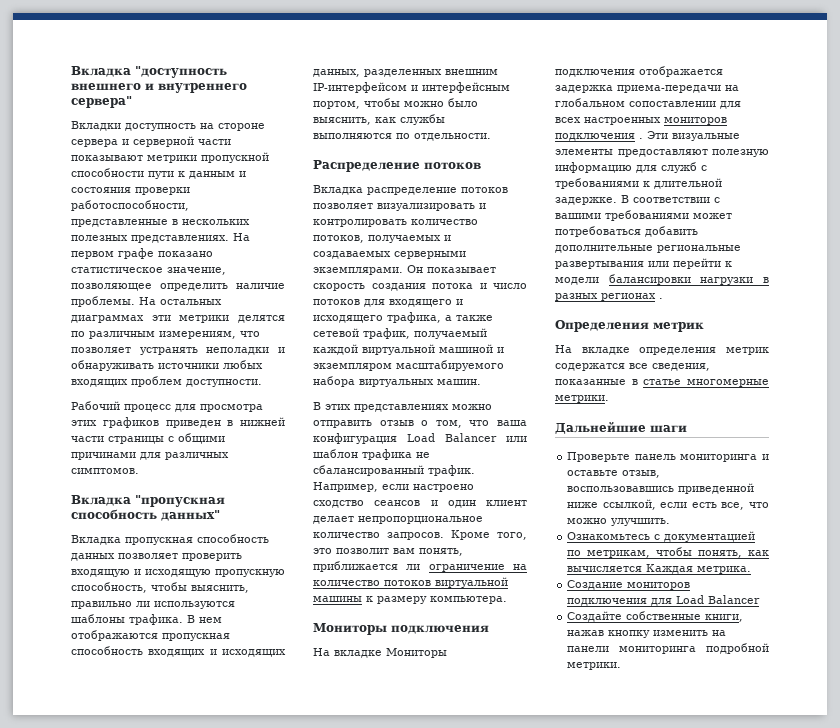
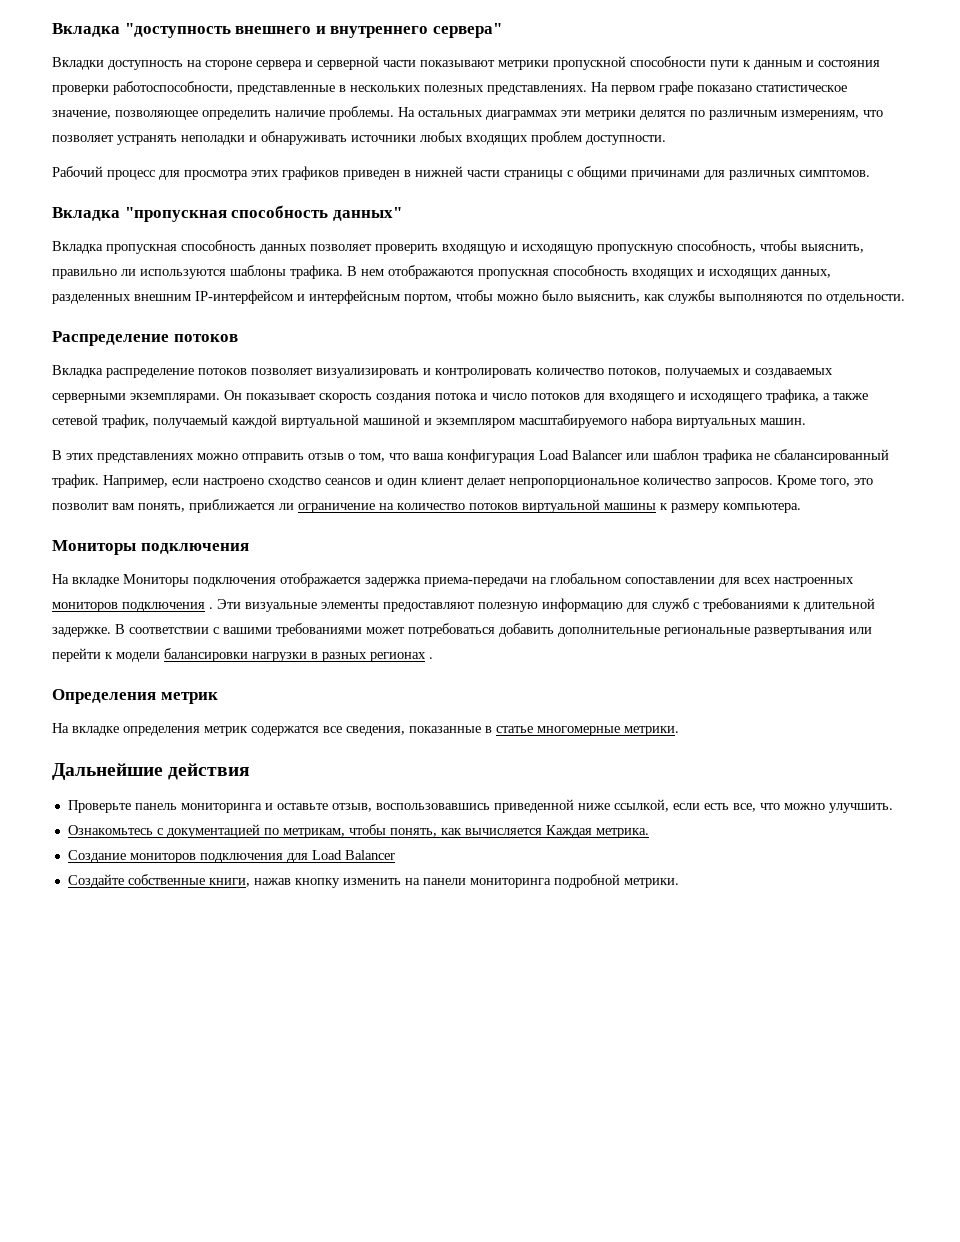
[650,425,687,432] шаги -> [168,763,251,780] действия

